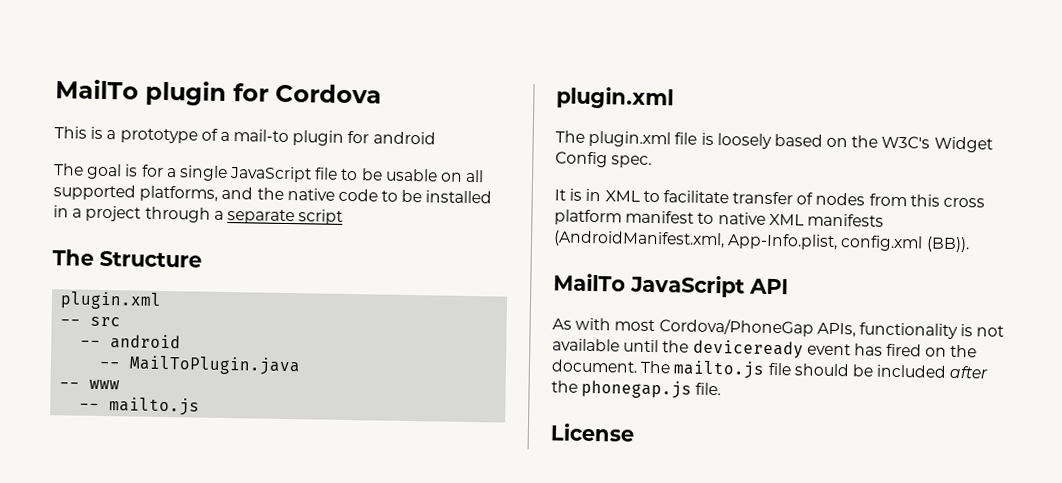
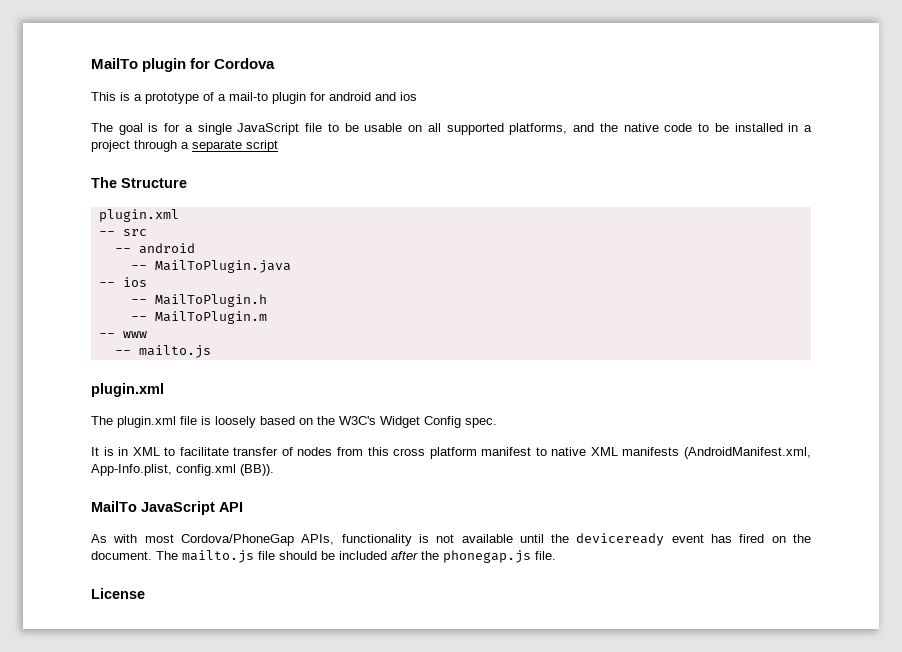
(436, 138) none -> [375,92,417,101] and ios
(302, 365) none -> [98,277,147,287] [130,294,267,307] [130,311,267,324] // -- ios // -- MailToPlugin.h // -- MailToPlugin.m

